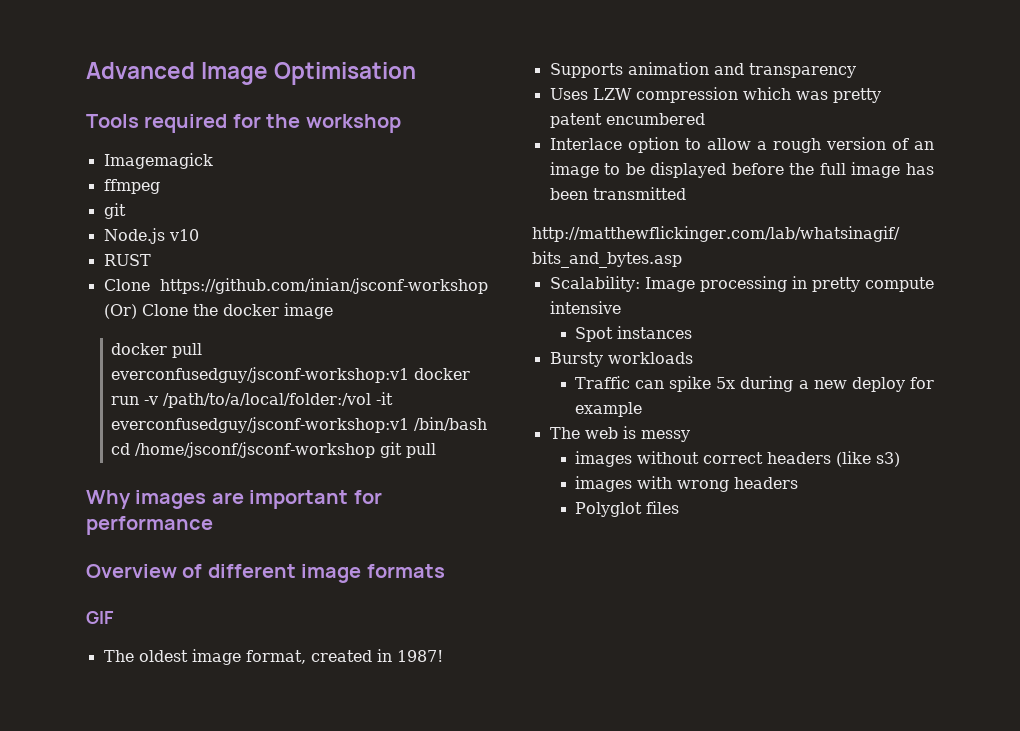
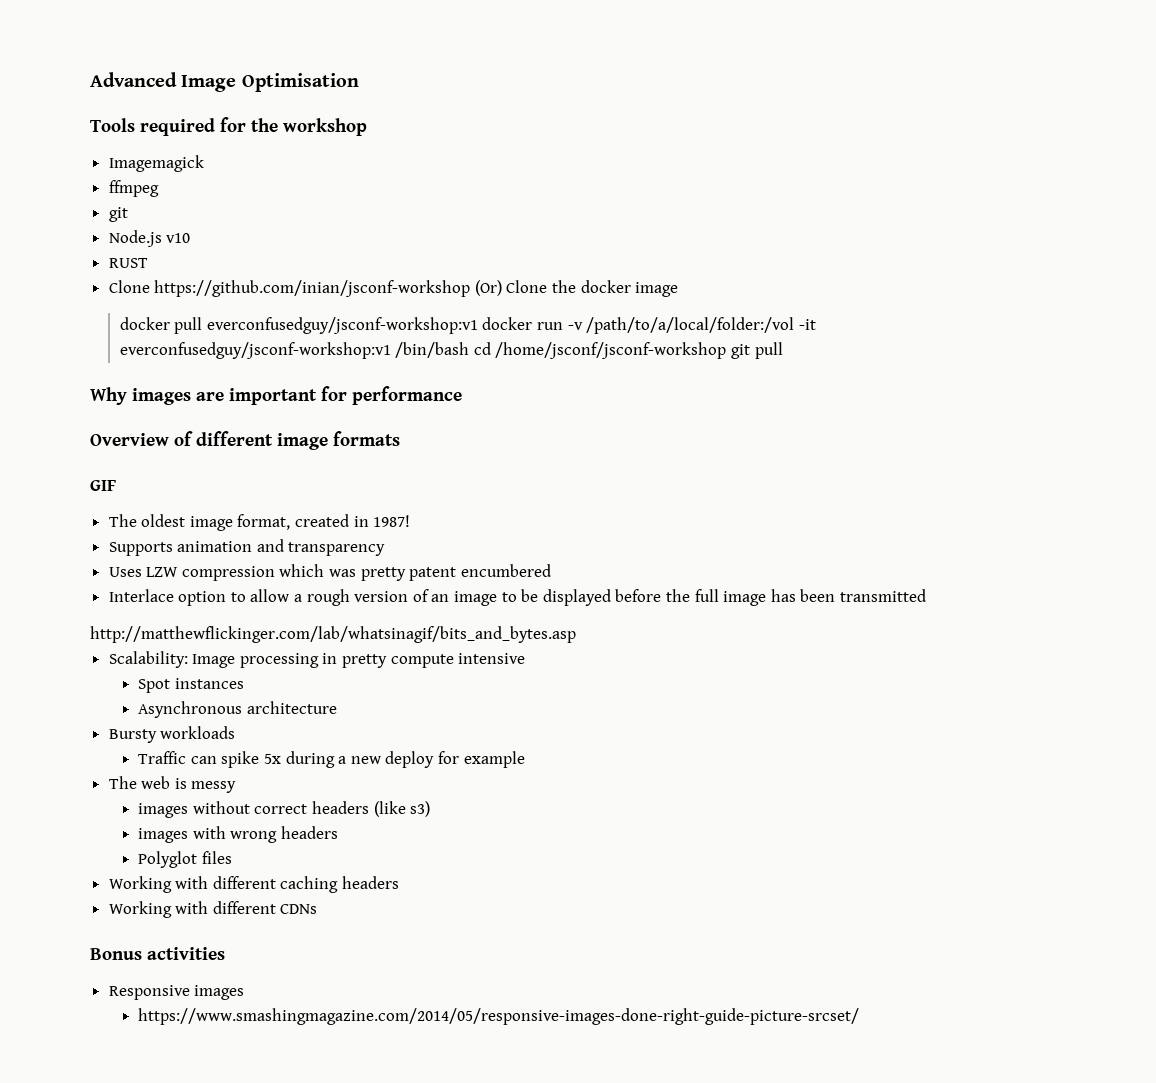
(692, 332) none -> [138,701,337,718] // Asynchronous architecture
(679, 507) none -> [108,876,400,893] [108,901,318,918] [90,947,225,960] [108,985,245,1000] [138,1008,860,1025] // Working with different caching headers // Working with different CDNs // Bonus activities // Responsive images // https://www.smashingmagazine.com/2014/05/responsive-images-done-right-guide-picture-srcset/

